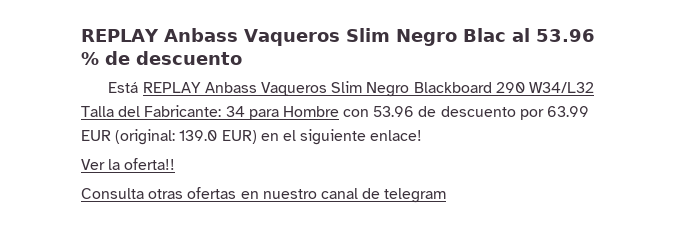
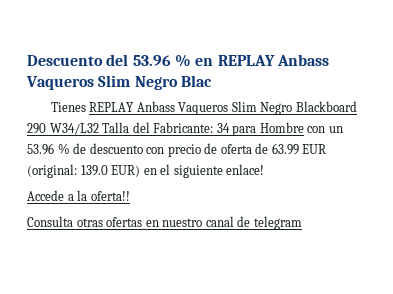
(81, 35) none -> [27,54,214,67] Descuento del 53.96 % en
[511,28,595,42] [81,51,242,65] [108,82,139,93] al 53.96 % de descuento // Está -> [50,102,86,112] // Tienes
[373,106,544,120] 53.96 de descuento por -> [328,126,343,133] [27,143,269,157] un 53.96 % de descuento con precio de oferta de
[81,159,105,170] Ver -> [27,190,74,201] Accede a

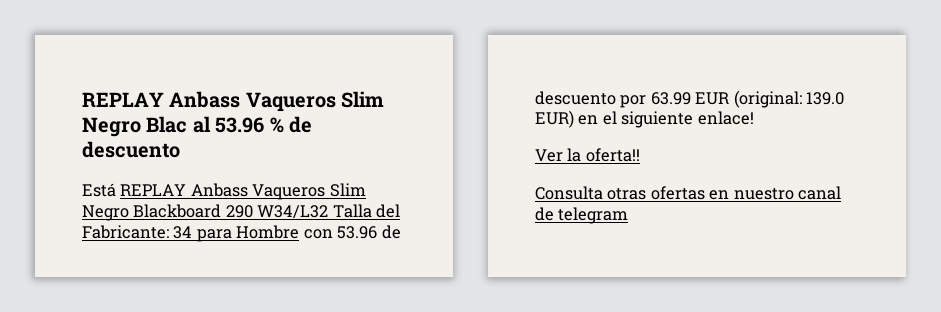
[27,54,214,67] Descuento del 53.96 % en -> (82, 99) none
[50,102,86,112] // Tienes -> [192,116,312,133] [82,141,180,158] [82,183,116,197] al 53.96 % de descuento // Está
[328,126,343,133] [27,143,269,157] un 53.96 % de descuento con precio de oferta de -> [337,225,401,239] [535,91,647,108] 53.96 de descuento por
[27,190,74,201] Accede a -> [535,149,563,162] Ver

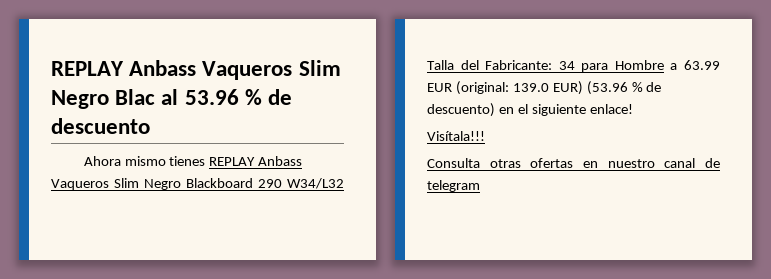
[82,183,116,197] Está -> [83,156,206,166] Ahora mismo tienes
[303,225,401,239] [535,91,647,108] con 53.96 de descuento por -> [670,63,678,70] a
(574, 119) none -> [586,81,662,95] [427,103,495,117] (53.96 % de descuento)
[535,148,640,162] Ver la oferta!! -> [427,131,485,141] Visítala!!!

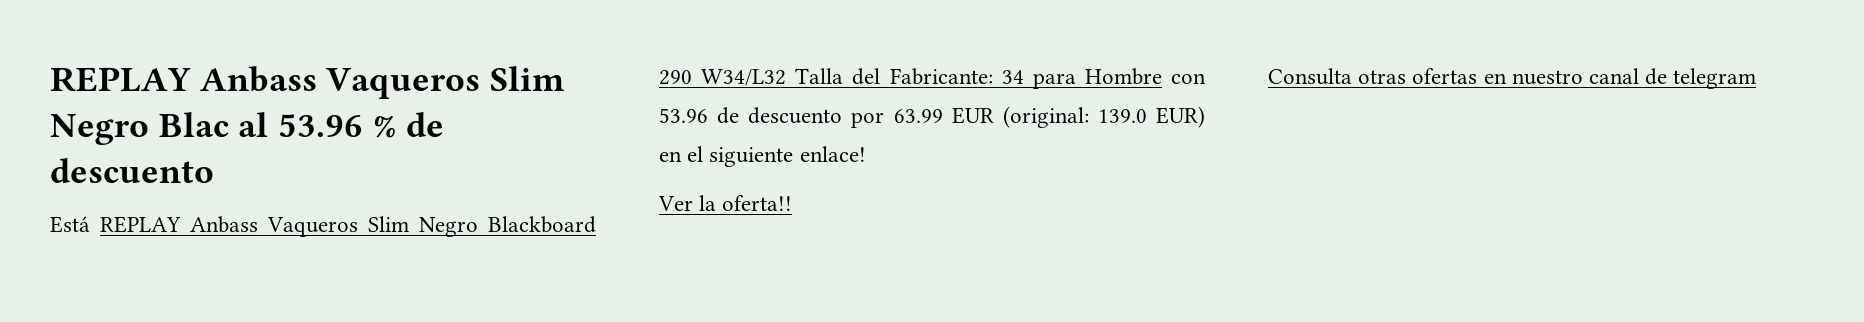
[83,156,206,166] Ahora mismo tienes -> [50,216,90,233] Está
[670,63,678,70] a -> [1171,73,1206,84] [659,107,885,128] con 53.96 de descuento por
[586,81,662,95] [427,103,495,117] (53.96 % de descuento) -> (1205, 117) none
[427,131,485,141] Visítala!!! -> [658,195,793,211] Ver la oferta!!

